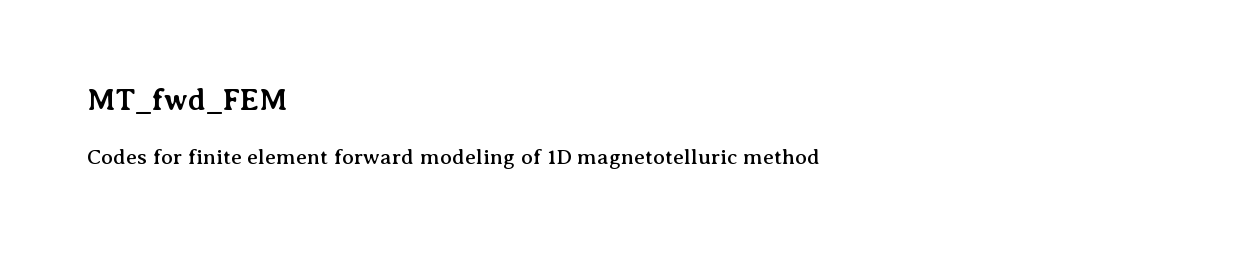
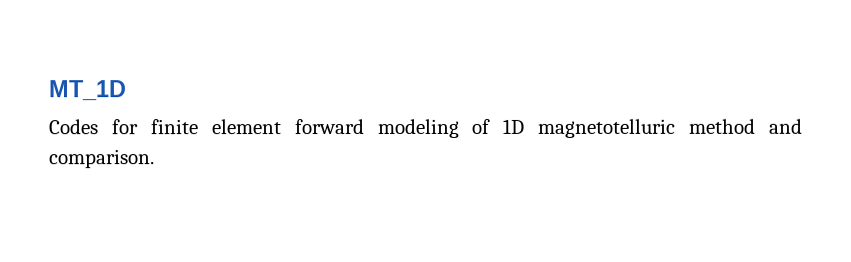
[87,88,288,114] MT_fwd_FEM -> [48,80,126,101] MT_1D
(821, 156) none -> [767,118,803,134] [49,149,155,169] and comparison.

